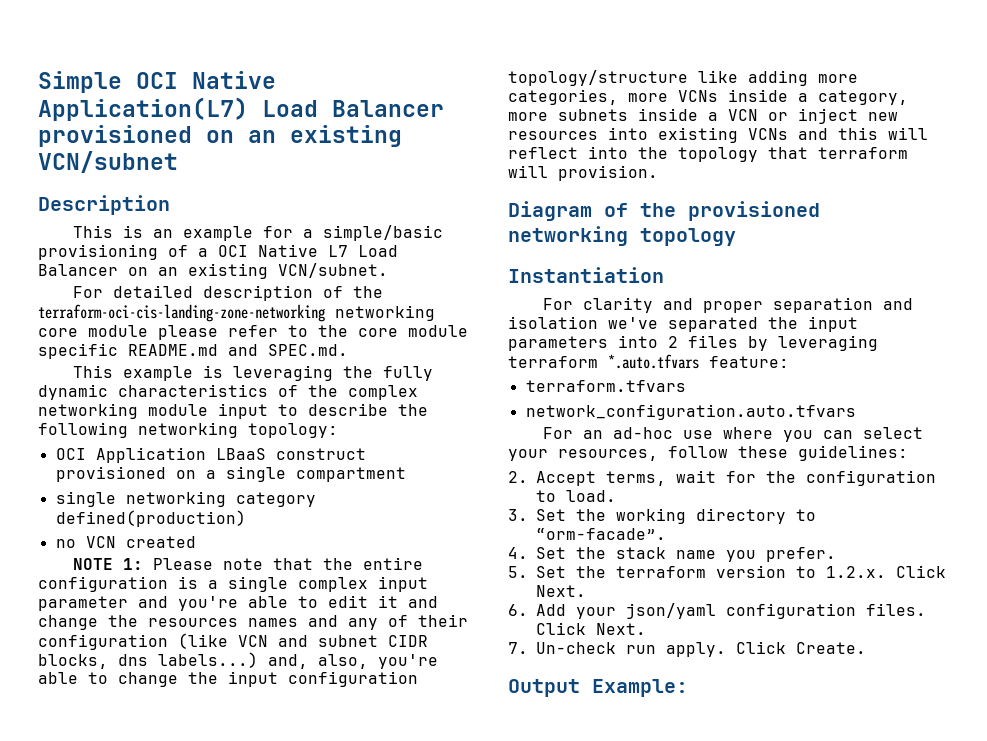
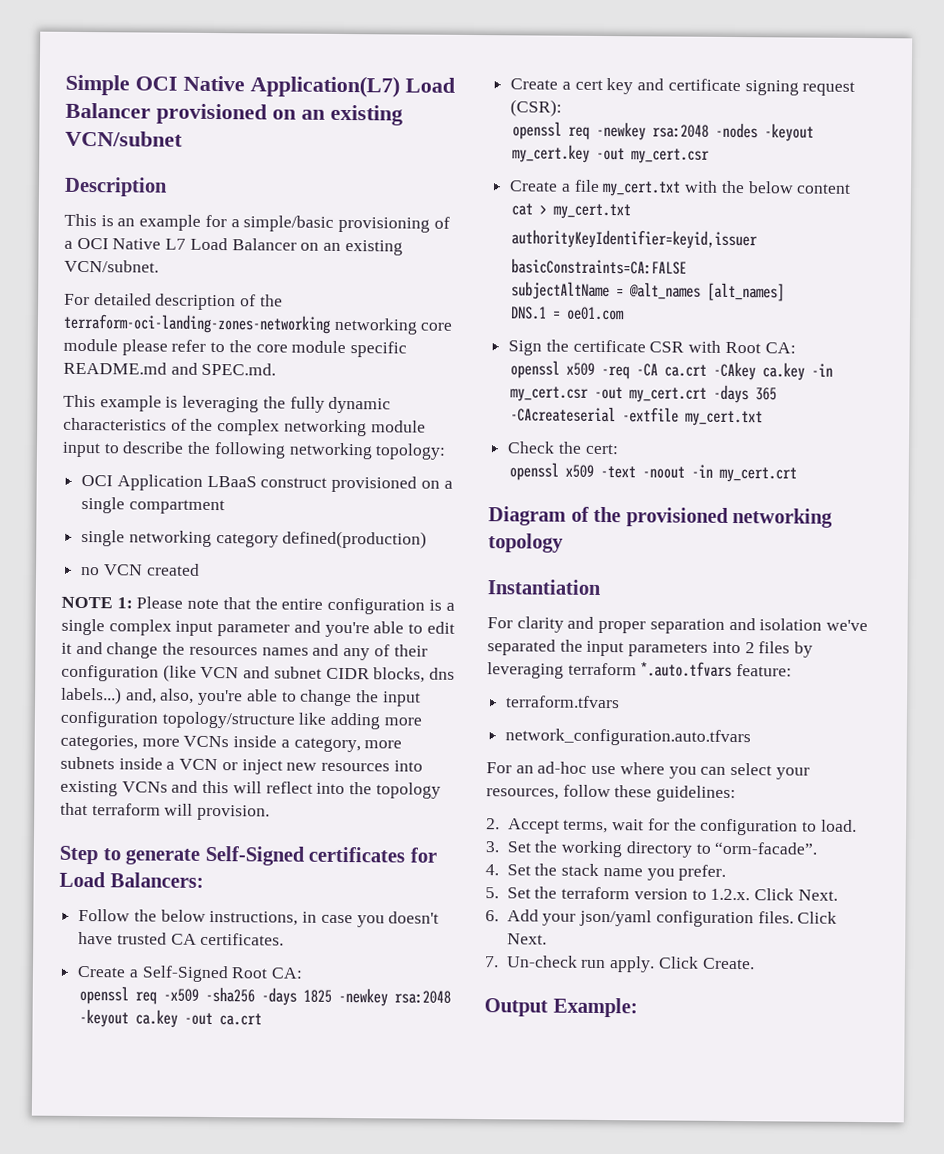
[38,304,325,322] terraform-oci-cis-landing-zone-networking -> [63,313,331,334] terraform-oci-landing-zones-networking
(658, 173) none -> [59,845,437,866] [59,871,204,888] [78,908,440,928] [78,931,285,946] [77,965,303,983] [78,985,451,1007] [78,1008,262,1028] [510,78,856,96] [510,99,563,117] [511,121,814,142] [511,144,710,164] [509,179,852,197] [510,203,631,220] [510,229,758,250] [510,258,687,275] [510,281,785,302] [509,306,625,321] [508,339,796,356] [509,360,833,381] [509,384,777,404] [509,406,763,427] [507,441,619,455] [508,462,797,483] // Step to generate Self-Signed certificates for Load Balancers: // Follow the below instructions, in case you doesn't have trusted CA certificates. // Create a Self-Signed Root CA: // openssl req -x509 -sha256 -days 1825 -newkey rsa:2048 -keyout ca.key -out ca.crt // Create a cert key and certificate signing request (CSR): // openssl req -newkey rsa:2048 -nodes -keyout my_cert.key -out my_cert.csr // Create a file my_cert.txt with the below content // cat > my_cert.txt // authorityKeyIdentifier=keyid,issuer // basicConstraints=CA:FALSE // subjectAltName = @alt_names [alt_names] // DNS.1 = oe01.com // Sign the certificate CSR with Root CA: // openssl x509 -req -CA ca.crt -CAkey ca.key -in my_cert.csr -out my_cert.crt -days 365 -CAcreateserial -extfile my_cert.txt // Check the cert: // openssl x509 -text -noout -in my_cert.crt

